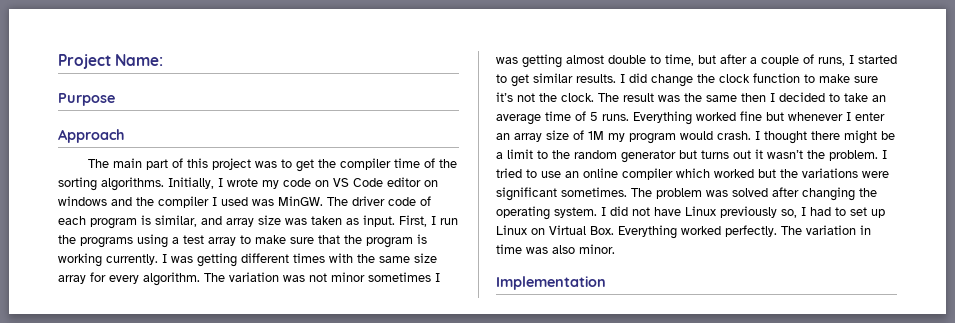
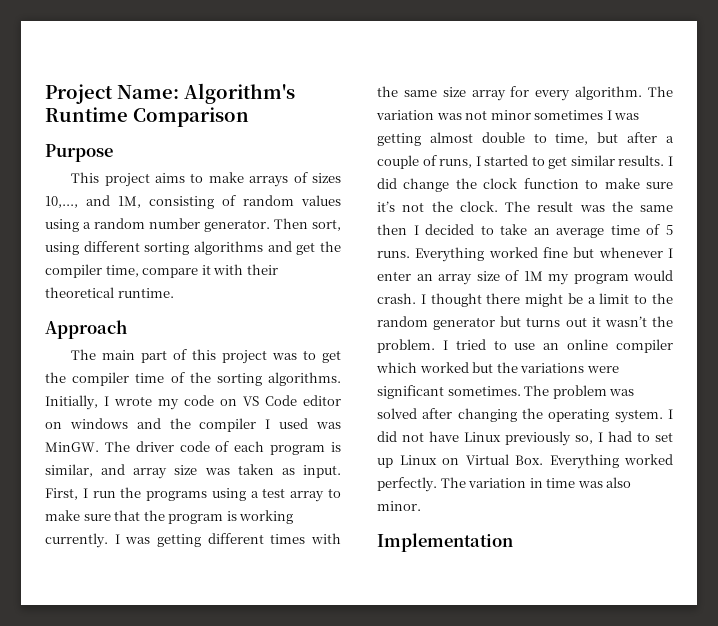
[58,93,115,106] // Purpose -> [184,83,295,104] [45,107,249,127] [45,144,113,162] [71,172,341,187] [45,195,341,209] [45,218,341,232] [45,241,341,255] [45,264,278,278] [45,287,174,298] Algorithm's Runtime Comparison // Purpose // This project aims to make arrays of sizes 10,..., and 1M, consisting of random values using a random number generator. Then sort, using different sorting algorithms and get the compiler time, compare it with their theoretical runtime.

